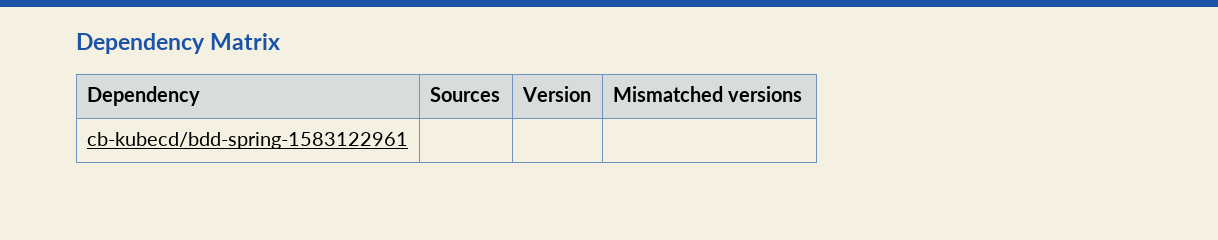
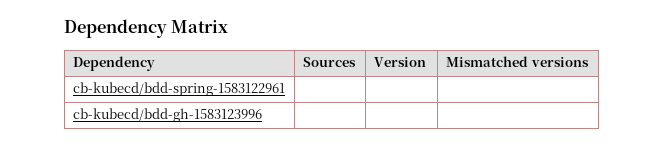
(408, 140) none -> [73,108,263,122] // cb-kubecd/bdd-gh-1583123996 | | |

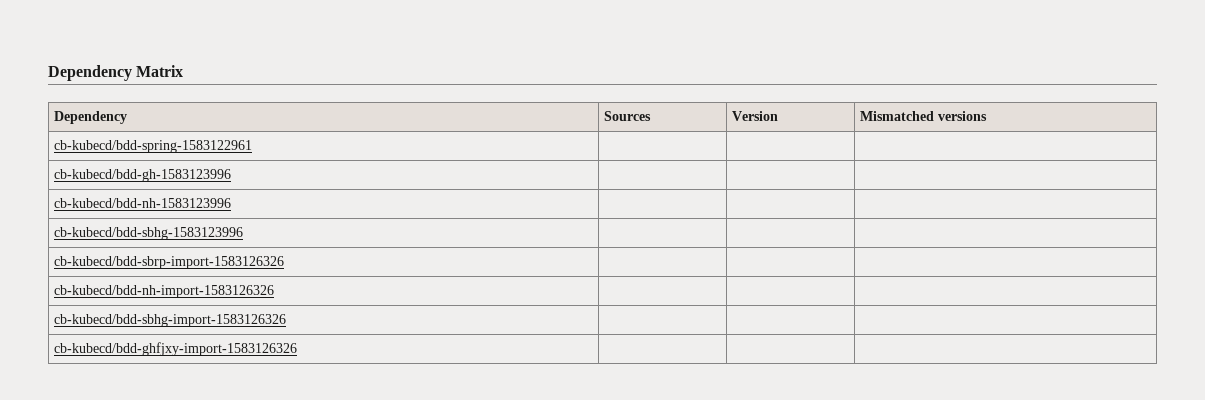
(263, 115) none -> [54,198,232,208] [54,227,244,240] [54,256,285,269] [54,285,275,298] [54,314,287,327] [54,342,298,356] // cb-kubecd/bdd-nh-1583123996 | | | // cb-kubecd/bdd-sbhg-1583123996 | | | // cb-kubecd/bdd-sbrp-import-1583126326 | | | // cb-kubecd/bdd-nh-import-1583126326 | | | // cb-kubecd/bdd-sbhg-import-1583126326 | | | // cb-kubecd/bdd-ghfjxy-import-1583126326 | | |

